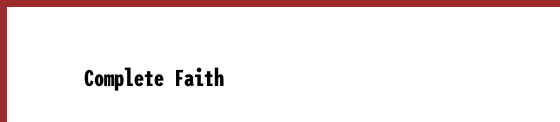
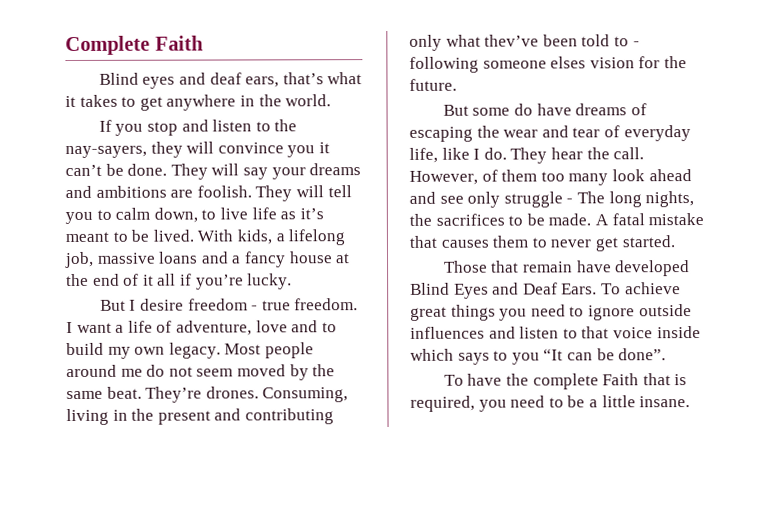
(224, 77) none -> [98,72,363,89] [65,94,332,111] [98,119,298,136] [65,141,330,159] [65,163,362,180] [65,185,352,202] [65,207,324,225] [65,229,346,246] [64,251,351,269] [66,273,293,290] [99,298,359,311] [66,320,337,336] [66,342,314,359] [66,364,336,381] [66,386,349,403] [66,408,334,426] [409,34,640,51] [409,56,687,73] [409,78,457,91] [442,103,647,116] [409,125,691,142] [409,147,645,164] [409,169,692,186] [409,191,695,208] [409,212,705,226] [409,235,675,252] [443,260,691,277] [410,282,681,299] [410,304,692,321] [410,326,701,339] [410,348,667,365] [443,373,688,390] [410,395,691,412] // Blind eyes and deaf ears, that’s what it takes to get anywhere in the world. // If you stop and listen to the nay-sayers, they will convince you it can’t be done. They will say your dreams and ambitions are foolish. They will tell you to calm down, to live life as it’s meant to be lived. With kids, a lifelong job, massive loans and a fancy house at the end of it all if you’re lucky. // But I desire freedom - true freedom. I want a life of adventure, love and to build my own legacy. Most people around me do not seem moved by the same beat. They’re drones. Consuming, living in the present and contributing only what thev’ve been told to - following someone elses vision for the future. // But some do have dreams of escaping the wear and tear of everyday life, like I do. They hear the call. However, of them too many look ahead and see only struggle - The long nights, the sacrifices to be made. A fatal mistake that causes them to never get started. // Those that remain have developed Blind Eyes and Deaf Ears. To achieve great things you need to ignore outside influences and listen to that voice inside which says to you “It can be done”. // To have the complete Faith that is required, you need to be a little insane.

